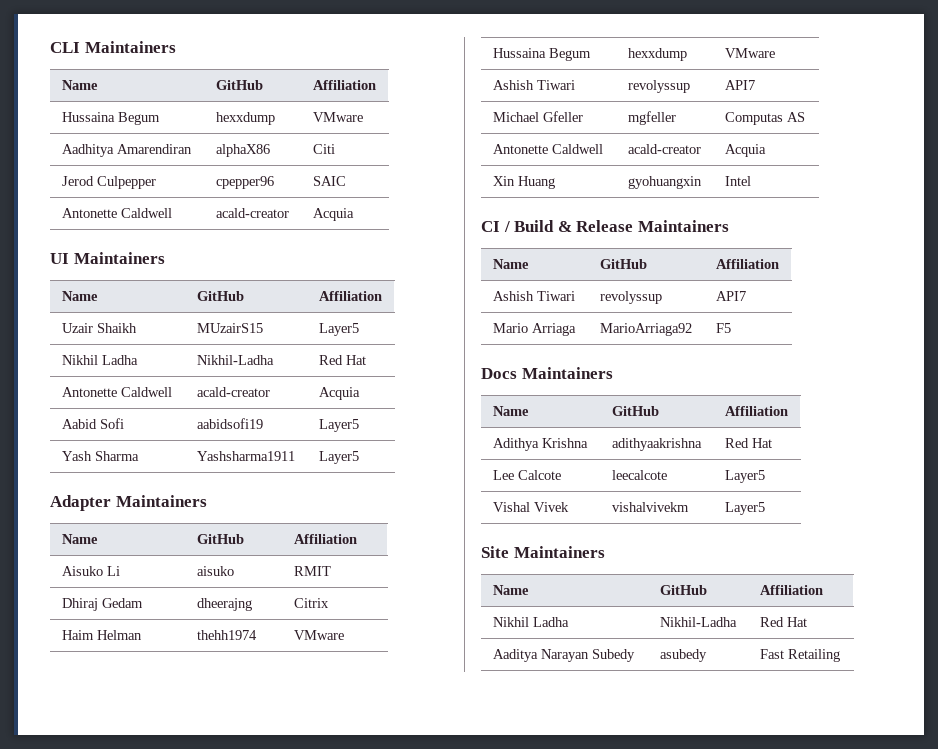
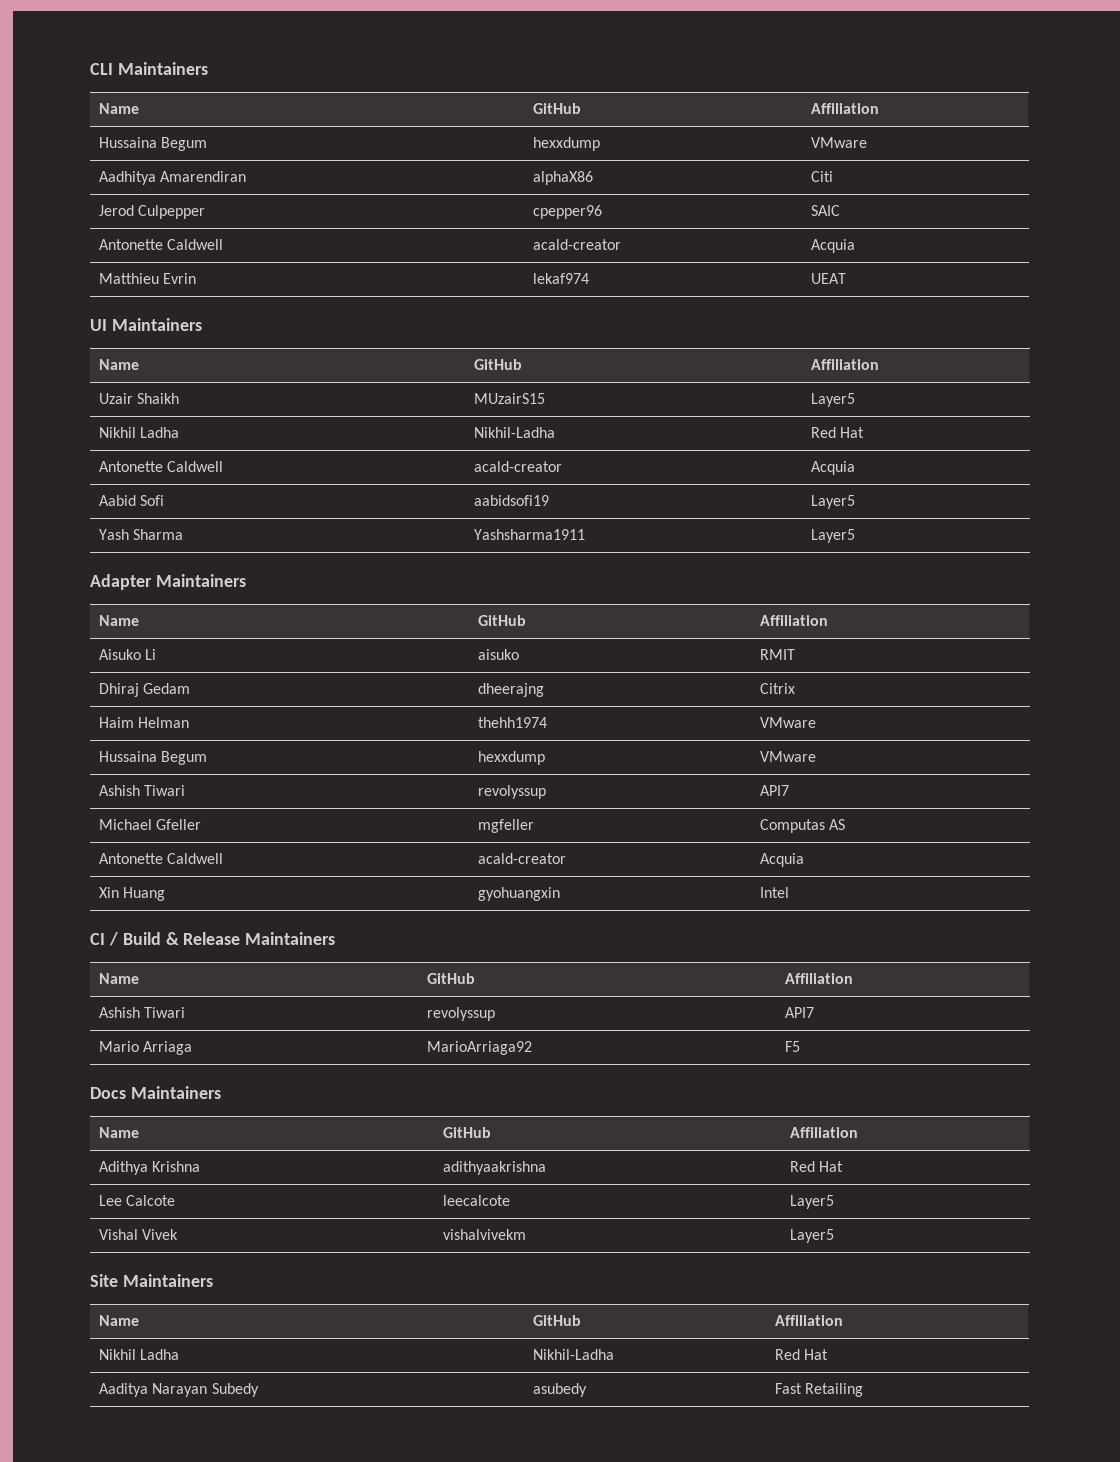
(354, 214) none -> [99,273,197,284] [533,273,590,284] [811,273,847,284] // Matthieu Evrin | lekaf974 | UEAT

